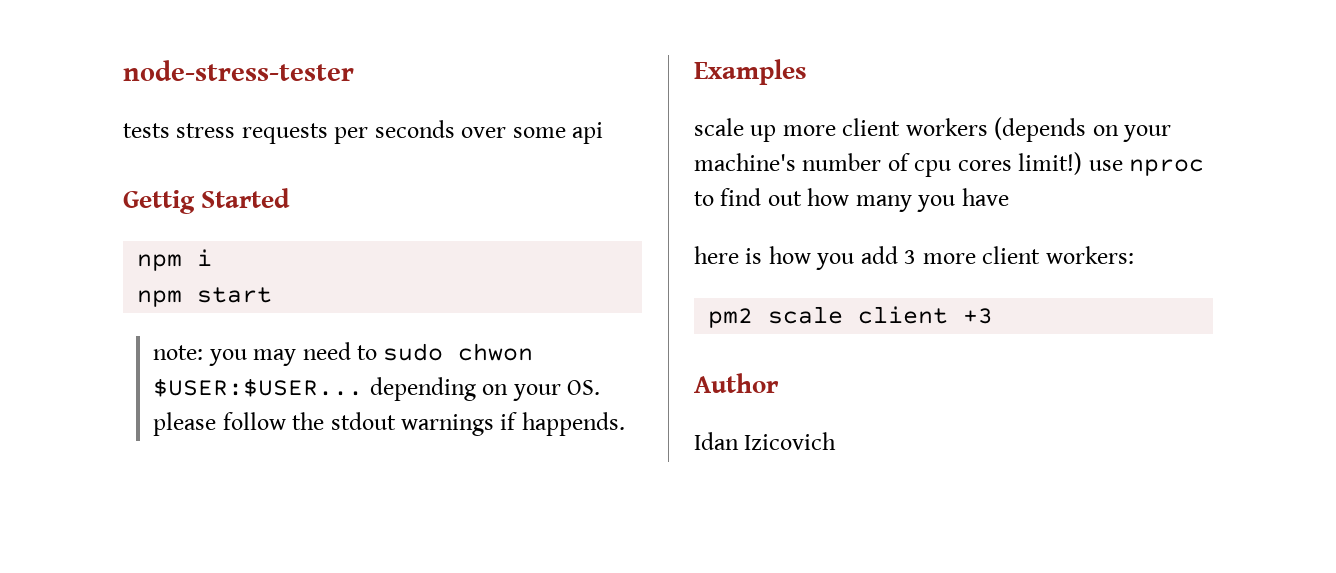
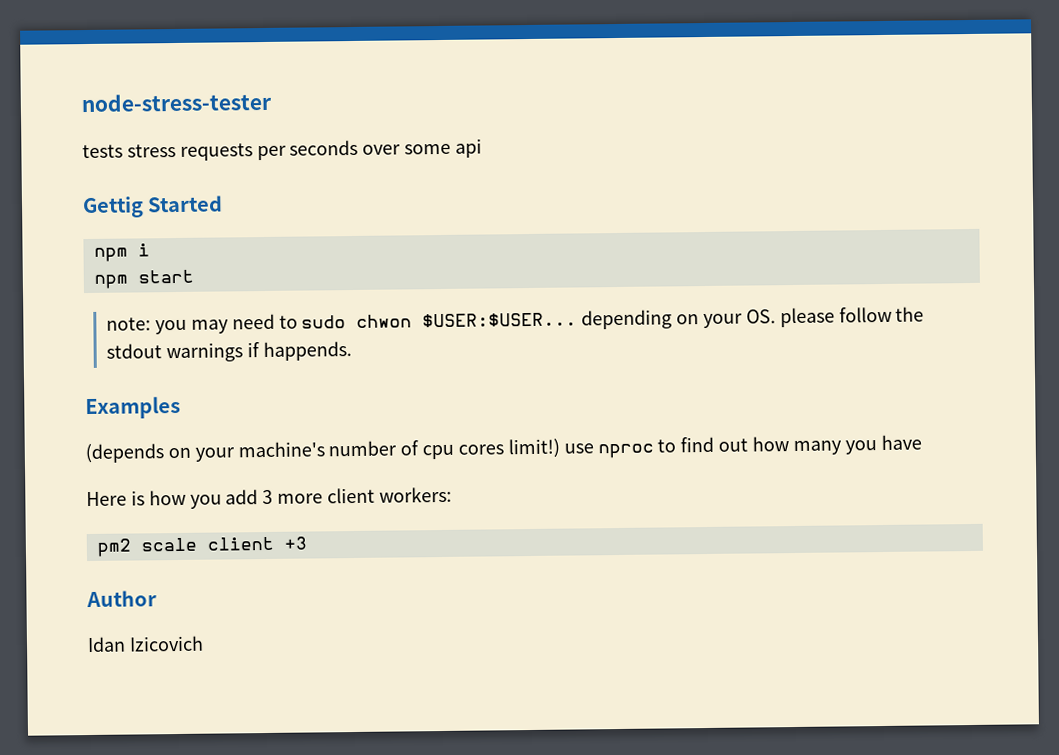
[694,118,988,142] scale up more client workers -> (181, 407) none
[694,246,739,264] here -> [86,491,127,507] Here

